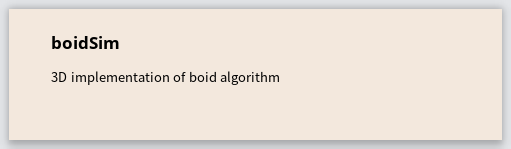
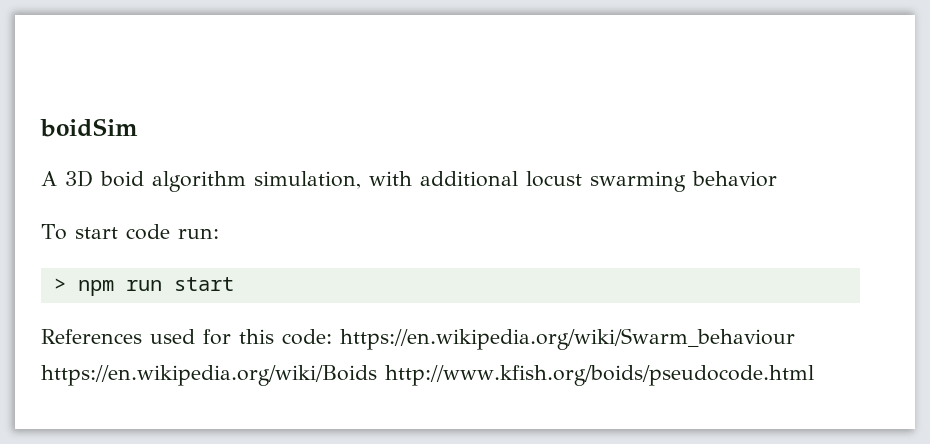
[51,71,281,85] 3D implementation of boid algorithm -> [41,170,777,192] [41,224,219,240] [53,277,234,296] [41,328,795,350] [41,365,814,386] A 3D boid algorithm simulation, with additional locust swarming behavior // To start code run: // > npm run start // References used for this code: https://en.wikipedia.org/wiki/Swarm_behaviour https://en.wikipedia.org/wiki/Boids http://www.kfish.org/boids/pseudocode.html

